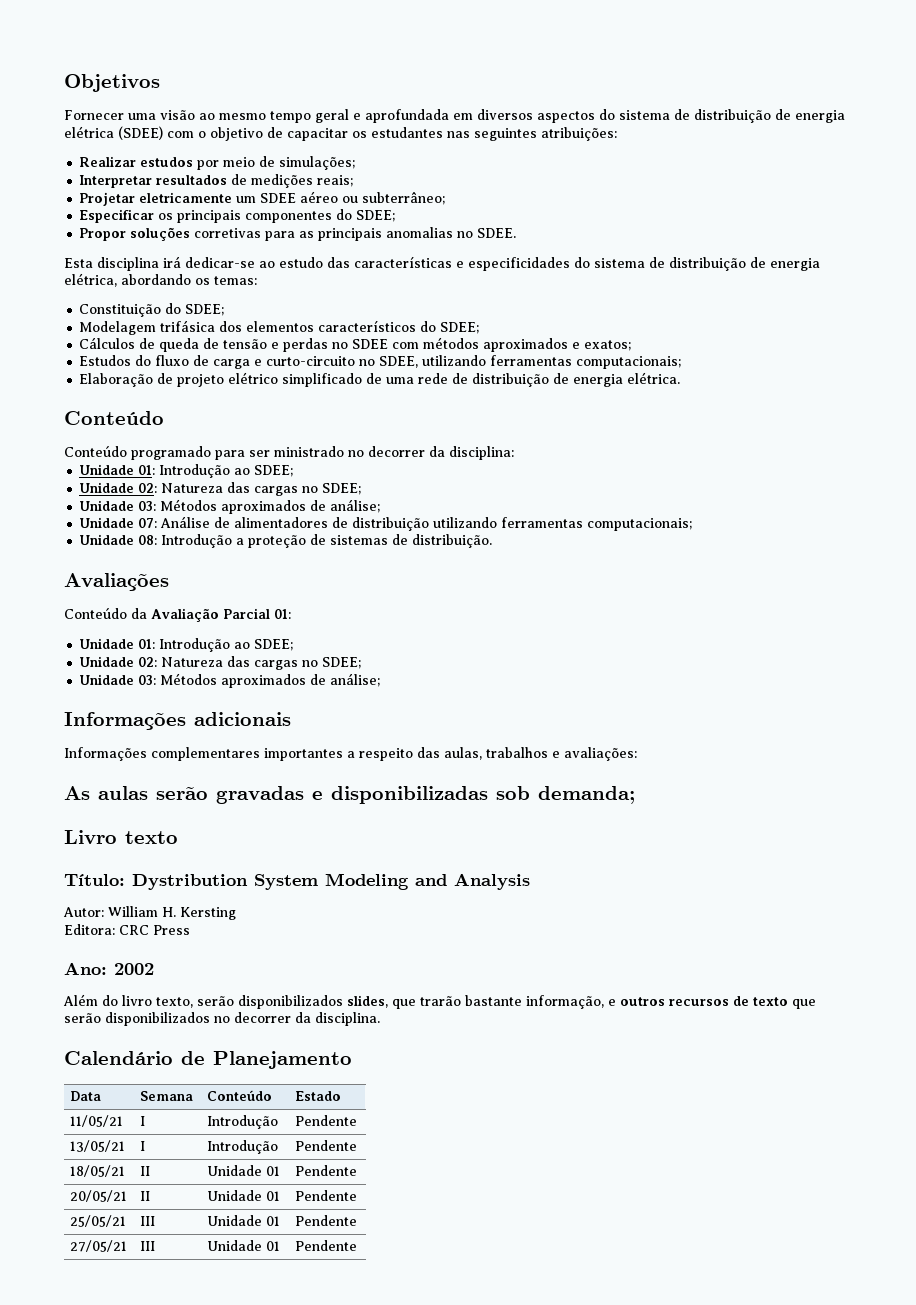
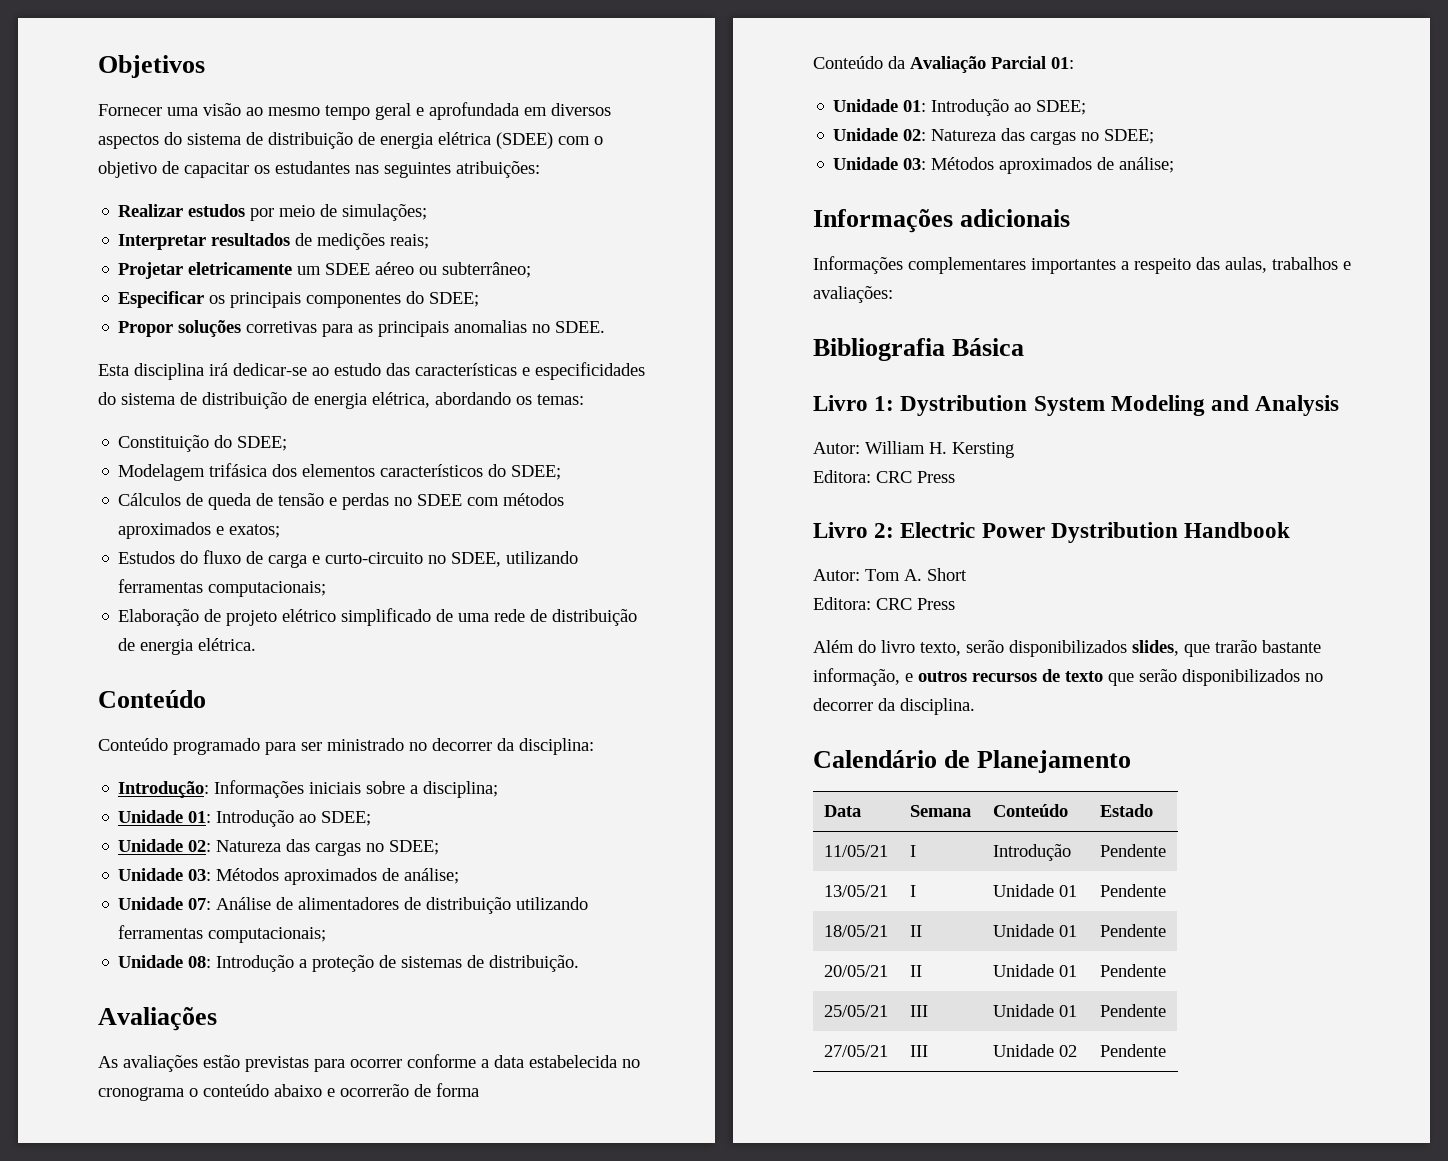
(514, 453) none -> [118,780,499,798] // Introdução: Informações iniciais sobre a disciplina;
(169, 582) none -> [98,1054,640,1072] [98,1083,479,1101] // As avaliações estão previstas para ocorrer conforme a data estabelecida no cronograma o conteúdo abaixo e ocorrerão de forma
[64,786,635,804] [64,830,178,844] [64,874,125,886] As aulas serão gravadas e disponibilizadas sob demanda; // Livro texto // Título: -> [813,338,1025,361] [813,395,895,411] Bibliografia Básica // Livro 1:
[64,962,154,975] Ano: 2002 -> [813,522,1291,543] [813,568,967,581] [813,597,955,610] Livro 2: Electric Power Dystribution Handbook // Autor: Tom A. Short // Editora: CRC Press
[207,1140,279,1154] Introdução -> [992,884,1077,897] Unidade 01
[266,1241,281,1251] 01 -> [1058,1045,1077,1057] 02

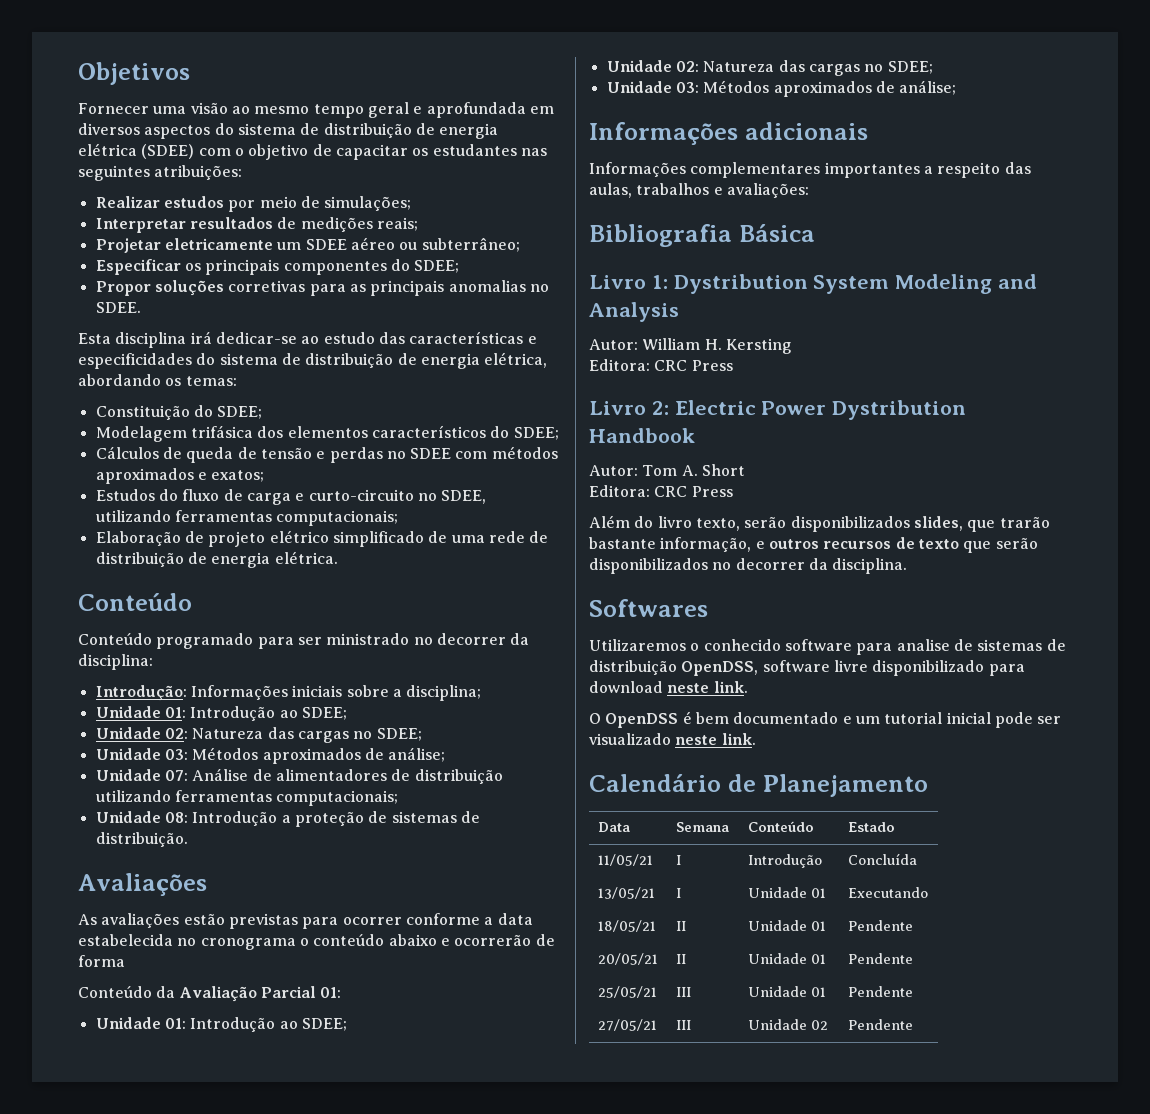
(975, 706) none -> [589,599,708,617] [589,639,1066,655] [589,660,1025,676] [589,681,748,693] [589,711,1062,728] [589,733,756,745] // Softwares // Utilizaremos o conhecido software para analise de sistemas de distribuição OpenDSS, software livre disponibilizado para download neste link. // O OpenDSS é bem documentado e um tutorial inicial pode ser visualizado neste link.
[1099,844,1166,857] Pendente -> [847,853,917,865] Concluída
[1099,884,1166,897] Pendente -> [847,887,928,898] Executando

